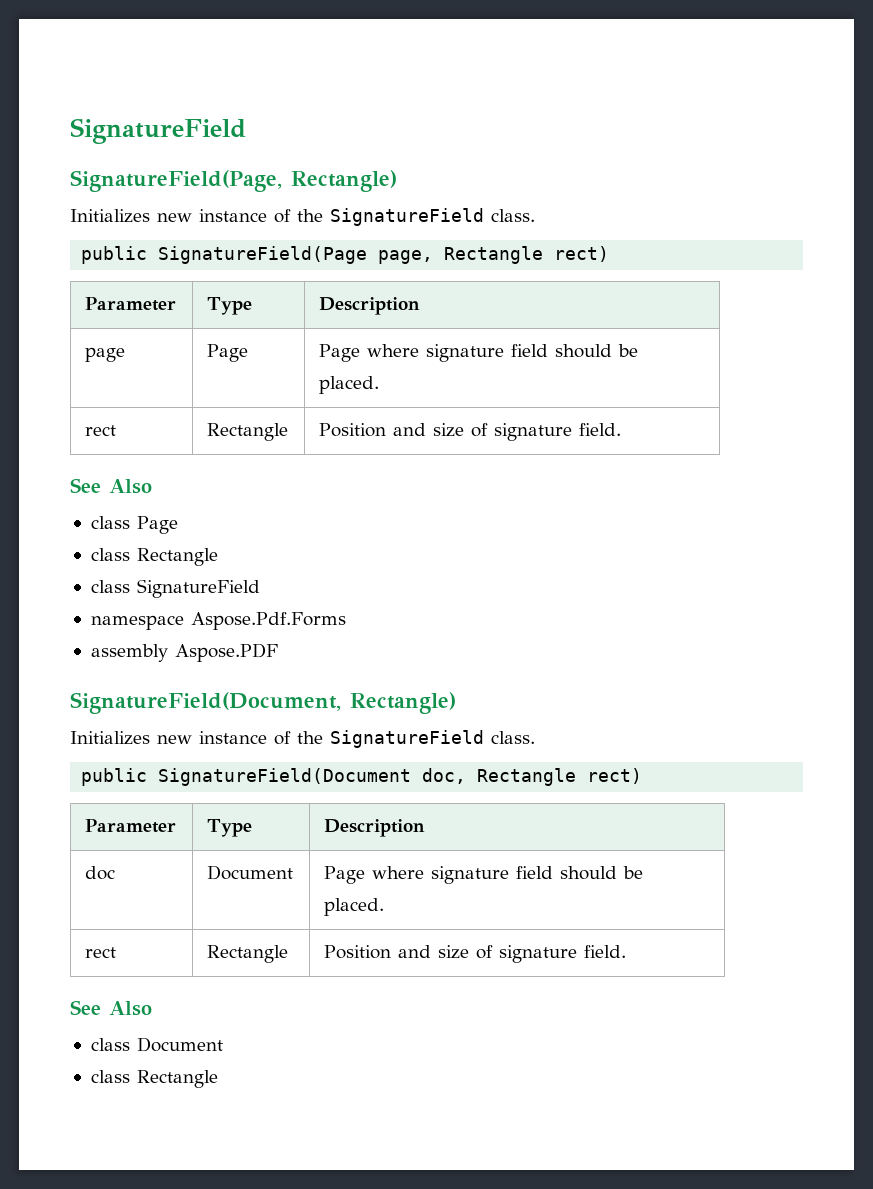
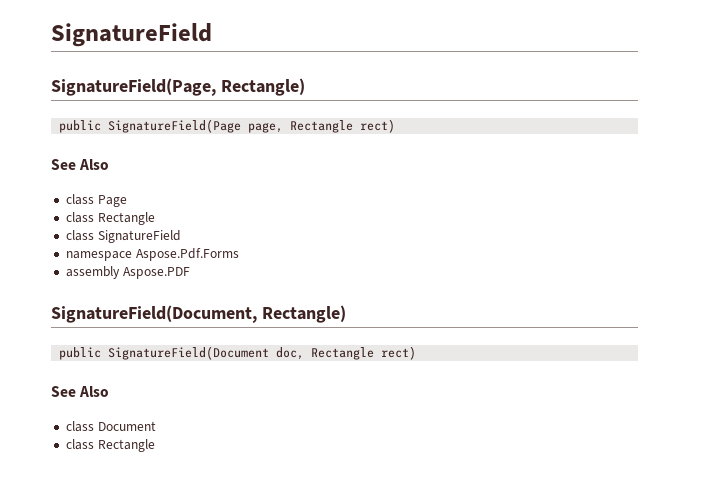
[70,208,535,226] // Initializes new instance of the SignatureField class. -> (305, 87) none
[85,297,177,311] [207,297,253,315] [319,297,421,315] [85,347,126,362] [207,344,249,362] [319,344,639,362] [319,376,380,394] [85,425,117,436] [207,423,289,441] [319,423,622,441] // Parameter | Type | Description // page | Page | Page where signature field should be placed. // rect | Rectangle | Position and size of signature field. -> (396, 126) none
[70,730,535,748] // Initializes new instance of the SignatureField class. -> (346, 314) none
[85,819,177,833] [207,819,253,837] [324,819,426,837] [85,866,116,880] [207,865,294,880] [324,866,644,884] [324,898,385,916] [85,947,117,958] [207,945,289,963] [324,945,627,963] // Parameter | Type | Description // doc | Document | Page where signature field should be placed. // rect | Rectangle | Position and size of signature field. -> (417, 353) none

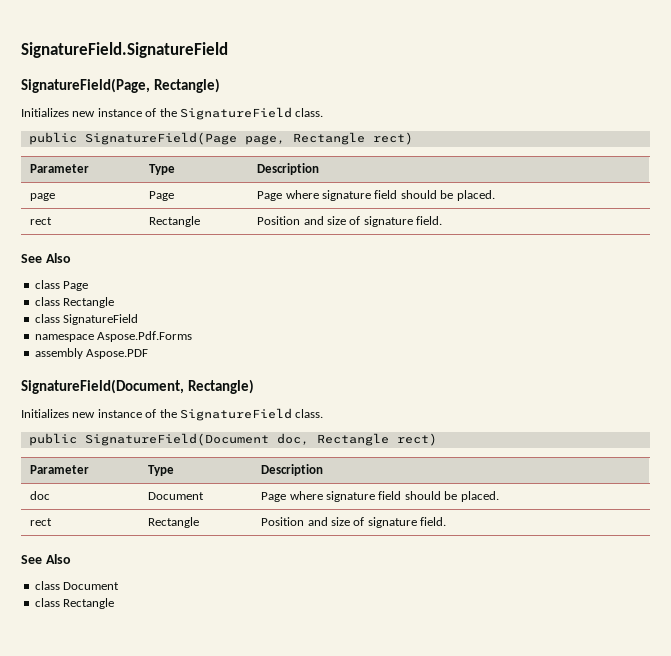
[51,23,212,47] SignatureField -> [21,42,228,58] SignatureField.SignatureField
(305, 87) none -> [21,107,324,120] // Initializes new instance of the SignatureField class.
(396, 126) none -> [30,164,90,173] [149,164,176,175] [257,163,320,175] [30,193,56,201] [149,191,175,201] [257,190,495,201] [30,217,53,225] [149,216,201,227] [257,216,443,227] // Parameter | Type | Description // page | Page | Page where signature field should be placed. // rect | Rectangle | Position and size of signature field.
(346, 314) none -> [21,408,324,421] // Initializes new instance of the SignatureField class.
(417, 353) none -> [30,465,90,474] [148,465,175,476] [261,464,324,476] [30,491,51,500] [148,492,205,500] [261,491,499,502] [30,518,53,526] [148,517,200,528] [261,517,447,528] // Parameter | Type | Description // doc | Document | Page where signature field should be placed. // rect | Rectangle | Position and size of signature field.

